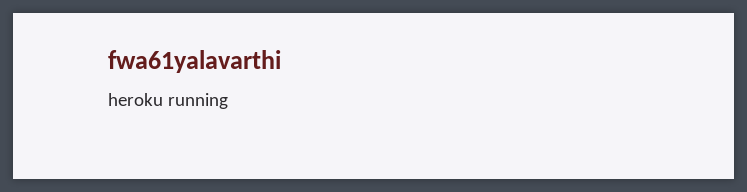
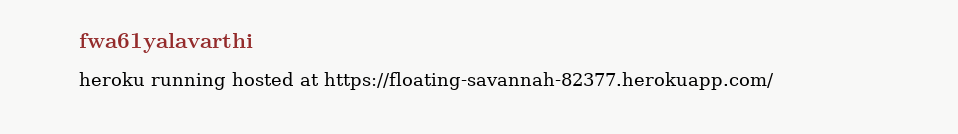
(228, 101) none -> [232,72,774,90] hosted at https://floating-savannah-82377.herokuapp.com/

